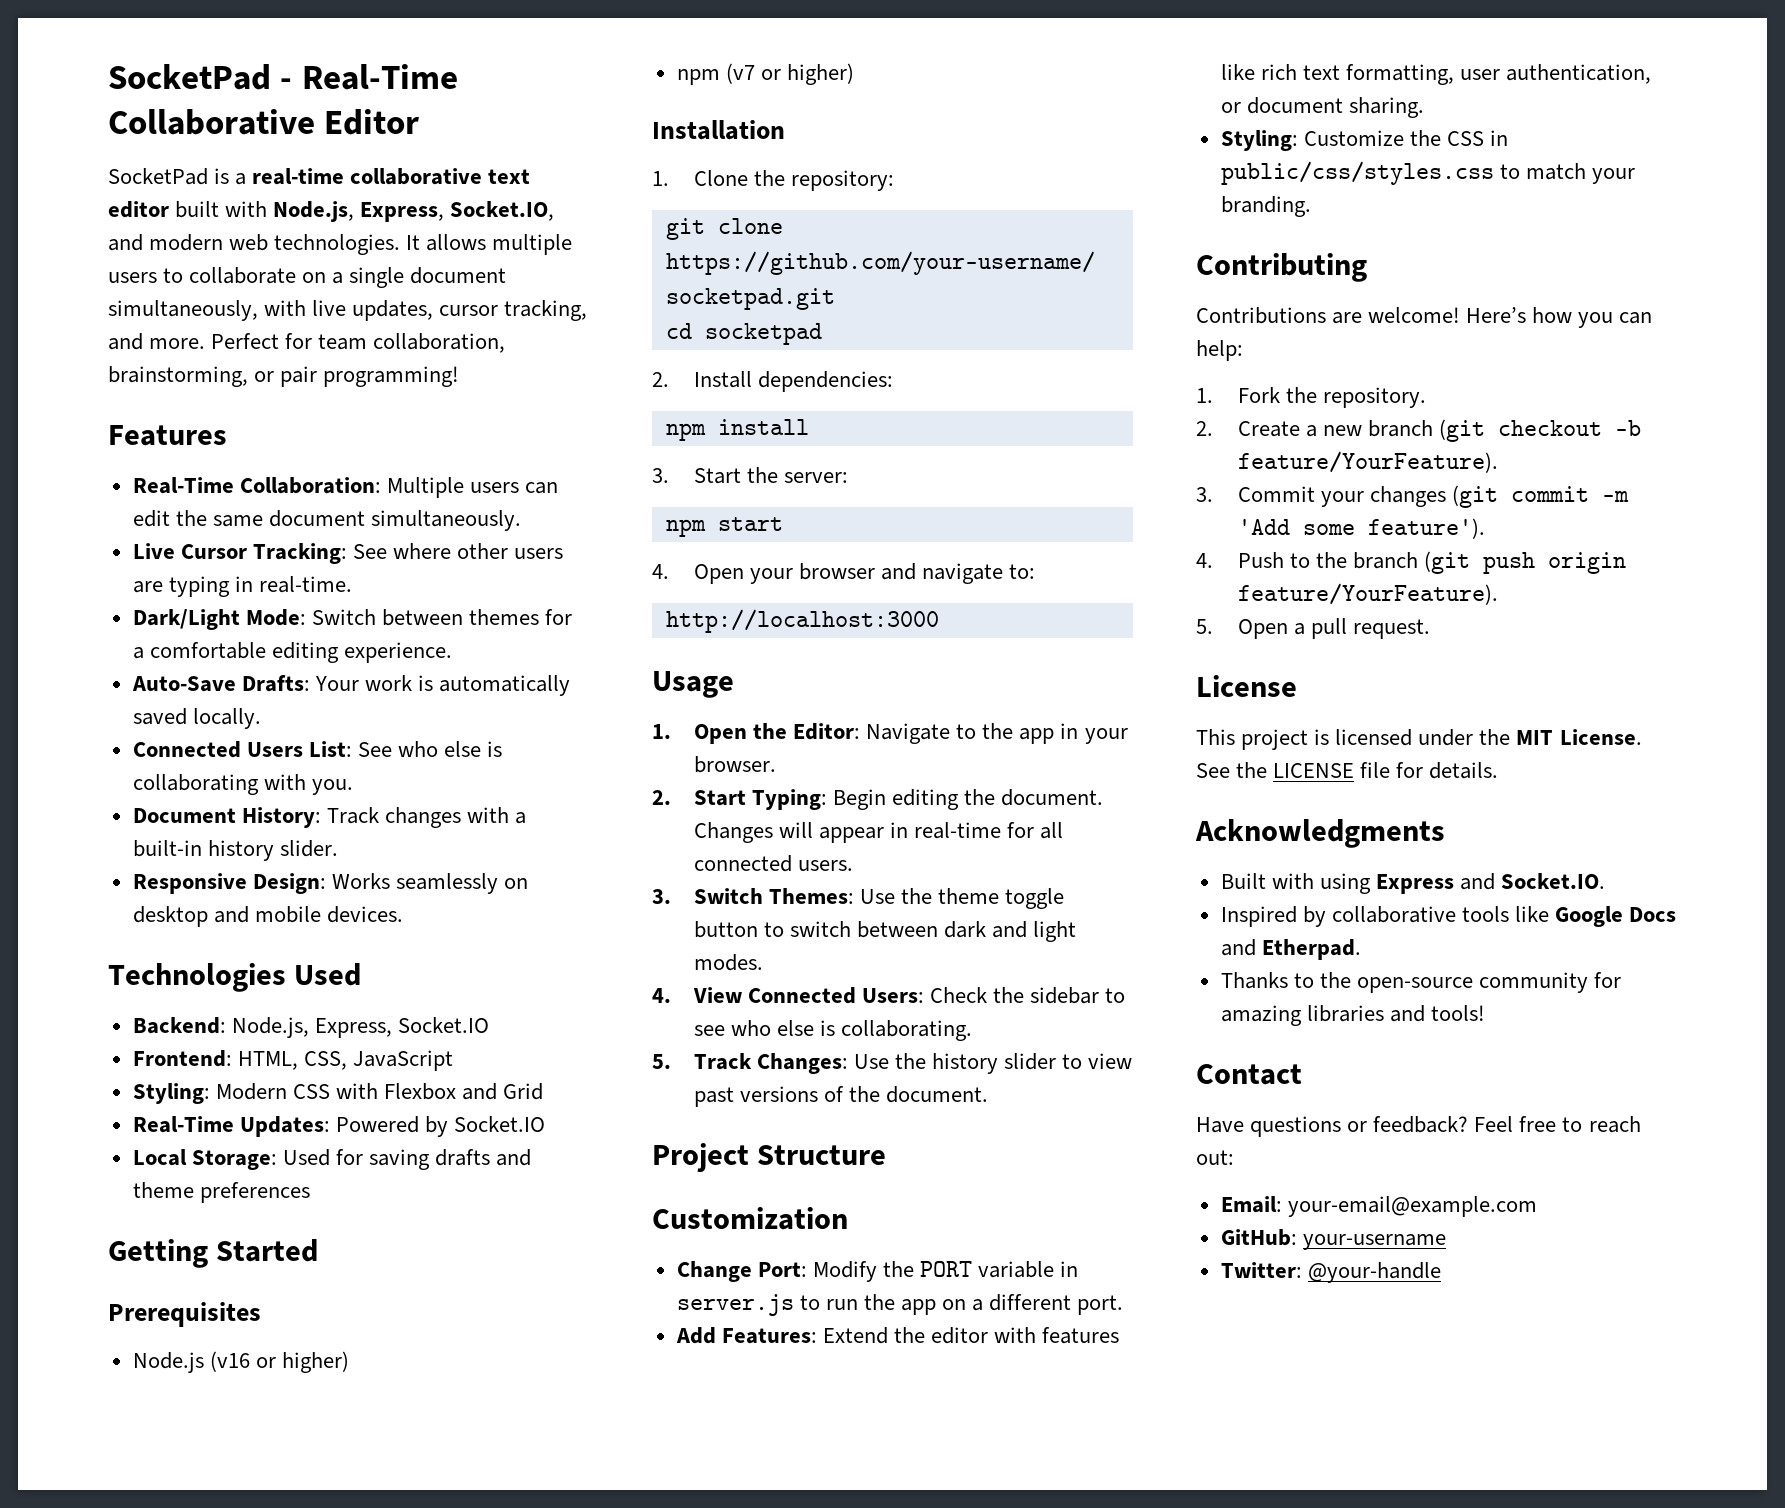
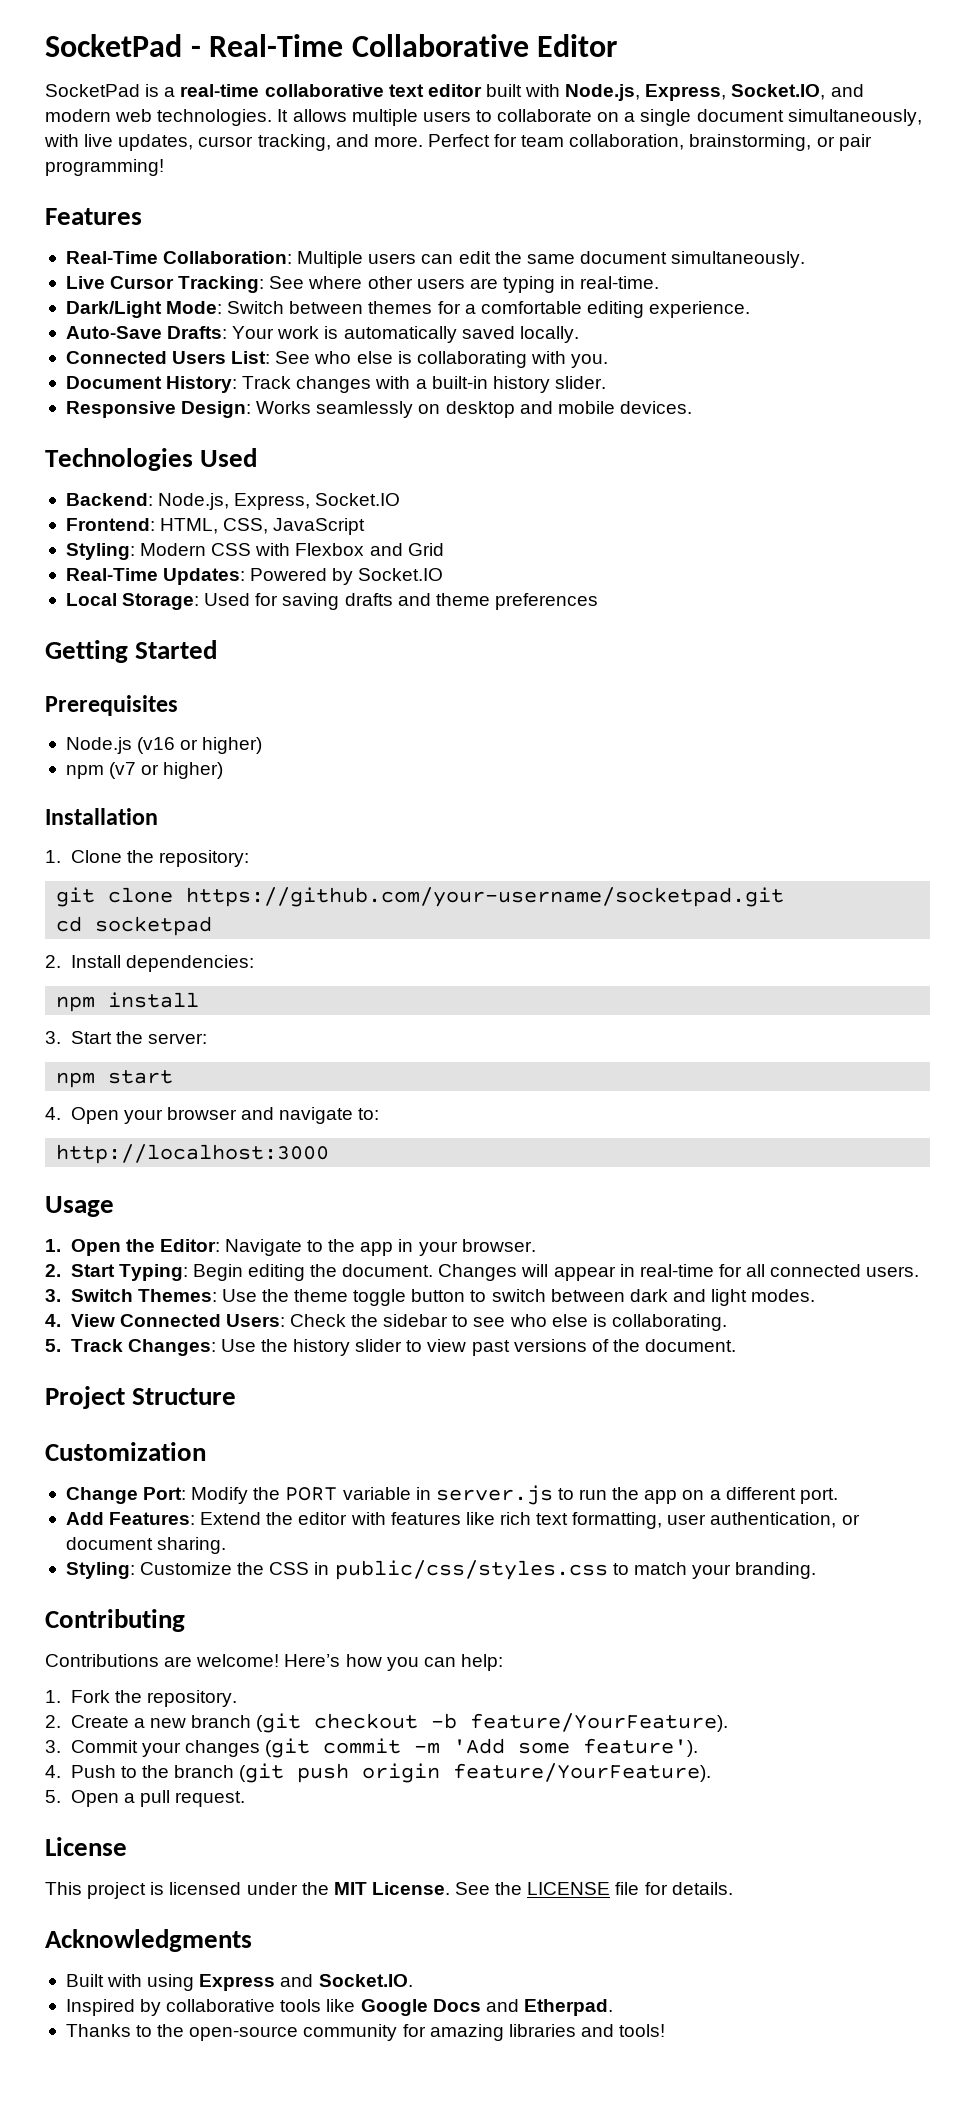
[1196,1064,1302,1085] [1196,1116,1641,1137] [1196,1150,1234,1165] [1220,1196,1537,1217] [1220,1229,1446,1250] [1220,1262,1441,1283] // Contact // Have questions or feedback? Feel free to reach out: // Email: your-email@example.com // GitHub: your-username // Twitter: @your-handle -> (666, 2030) none

